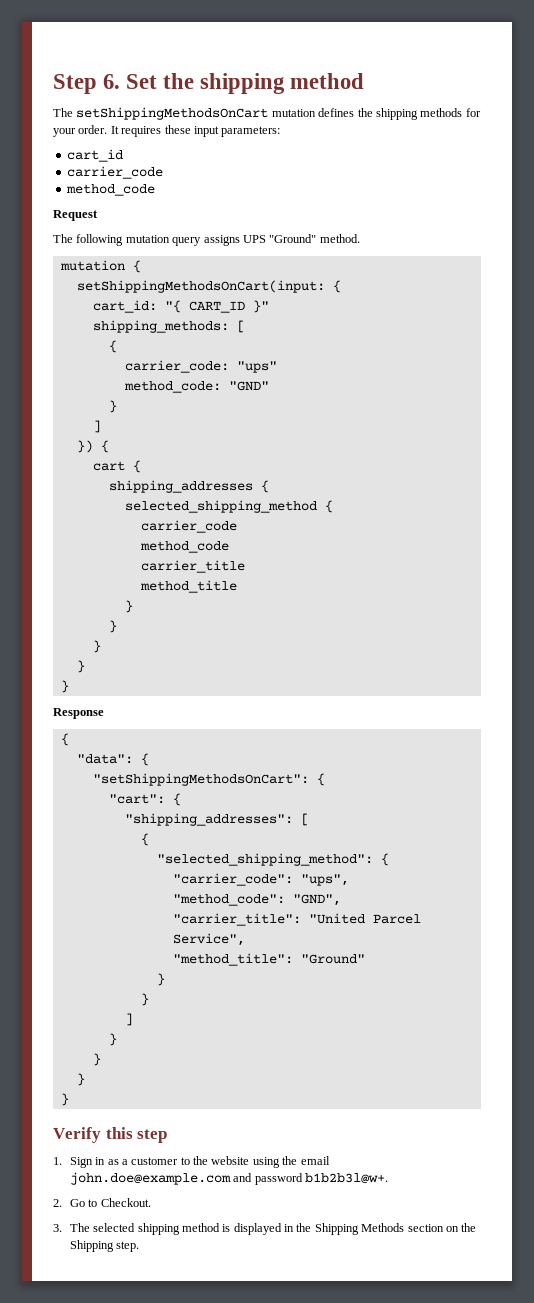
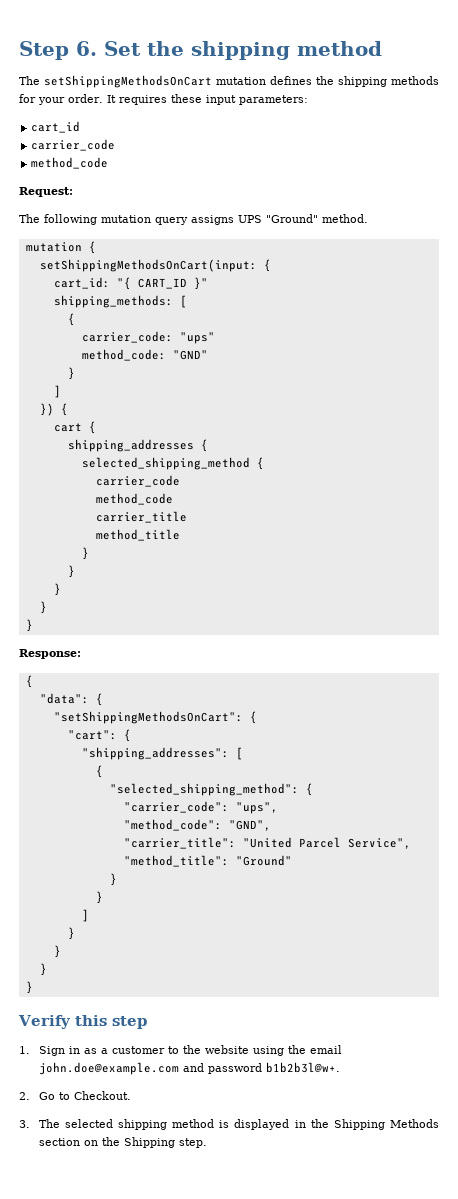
[53,210,98,221] Request -> [19,187,73,197] Request:
[53,708,104,719] Response -> [19,649,81,659] Response:

